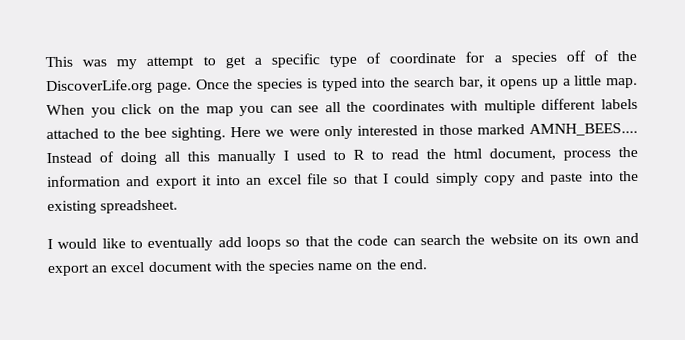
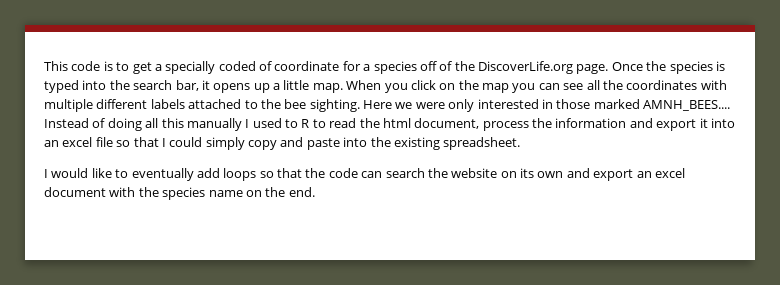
[82,56,195,70] was my attempt -> [71,61,113,71] code is
[270,53,357,68] specific type -> [165,61,256,74] specially coded

